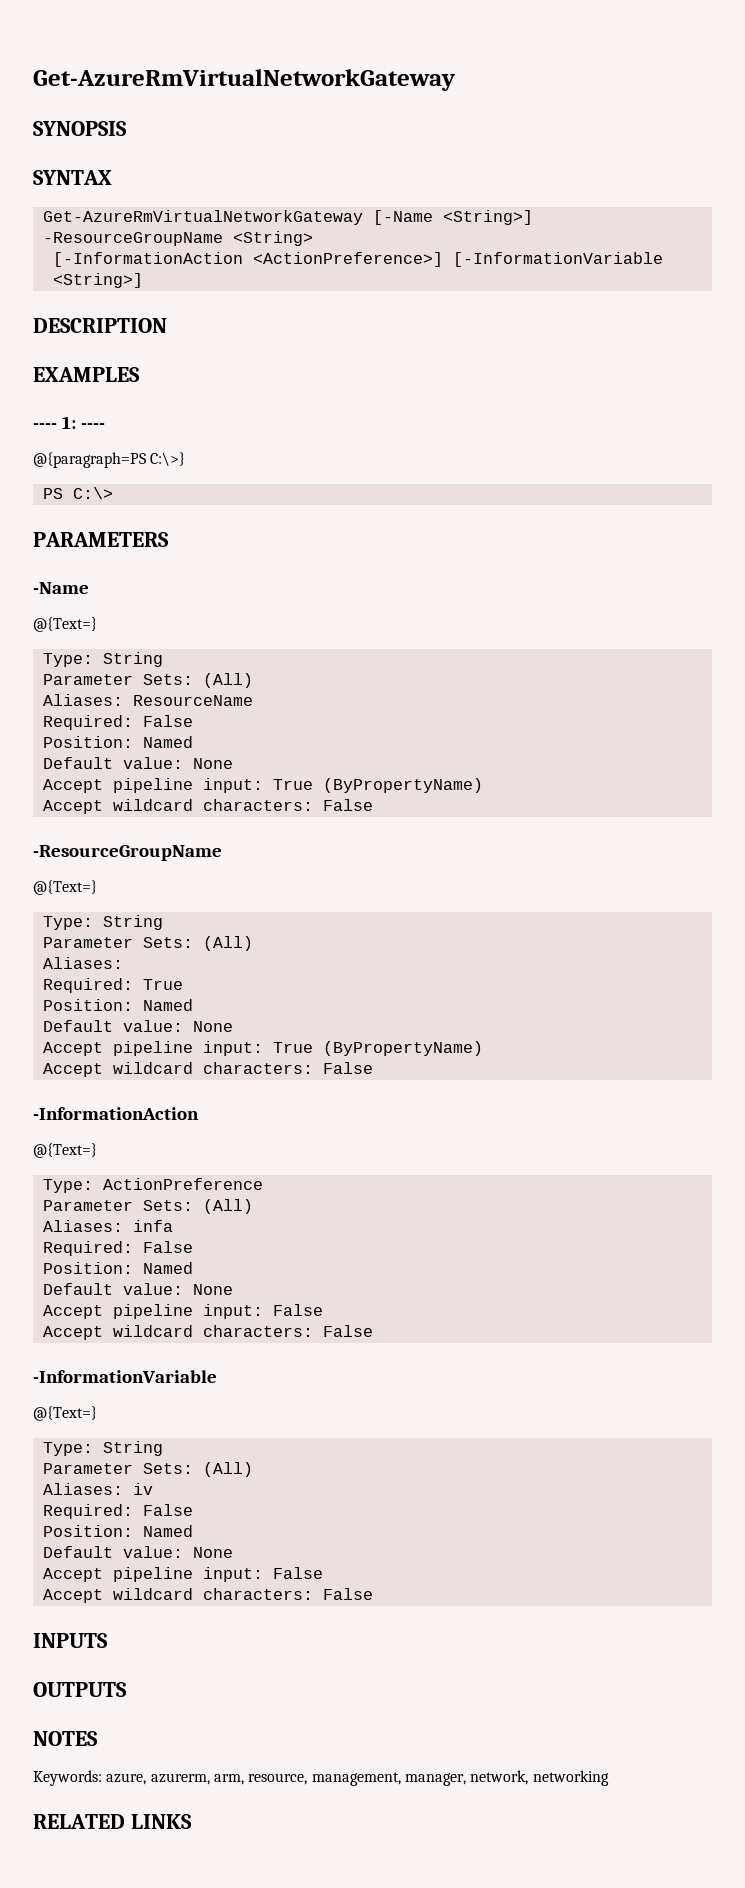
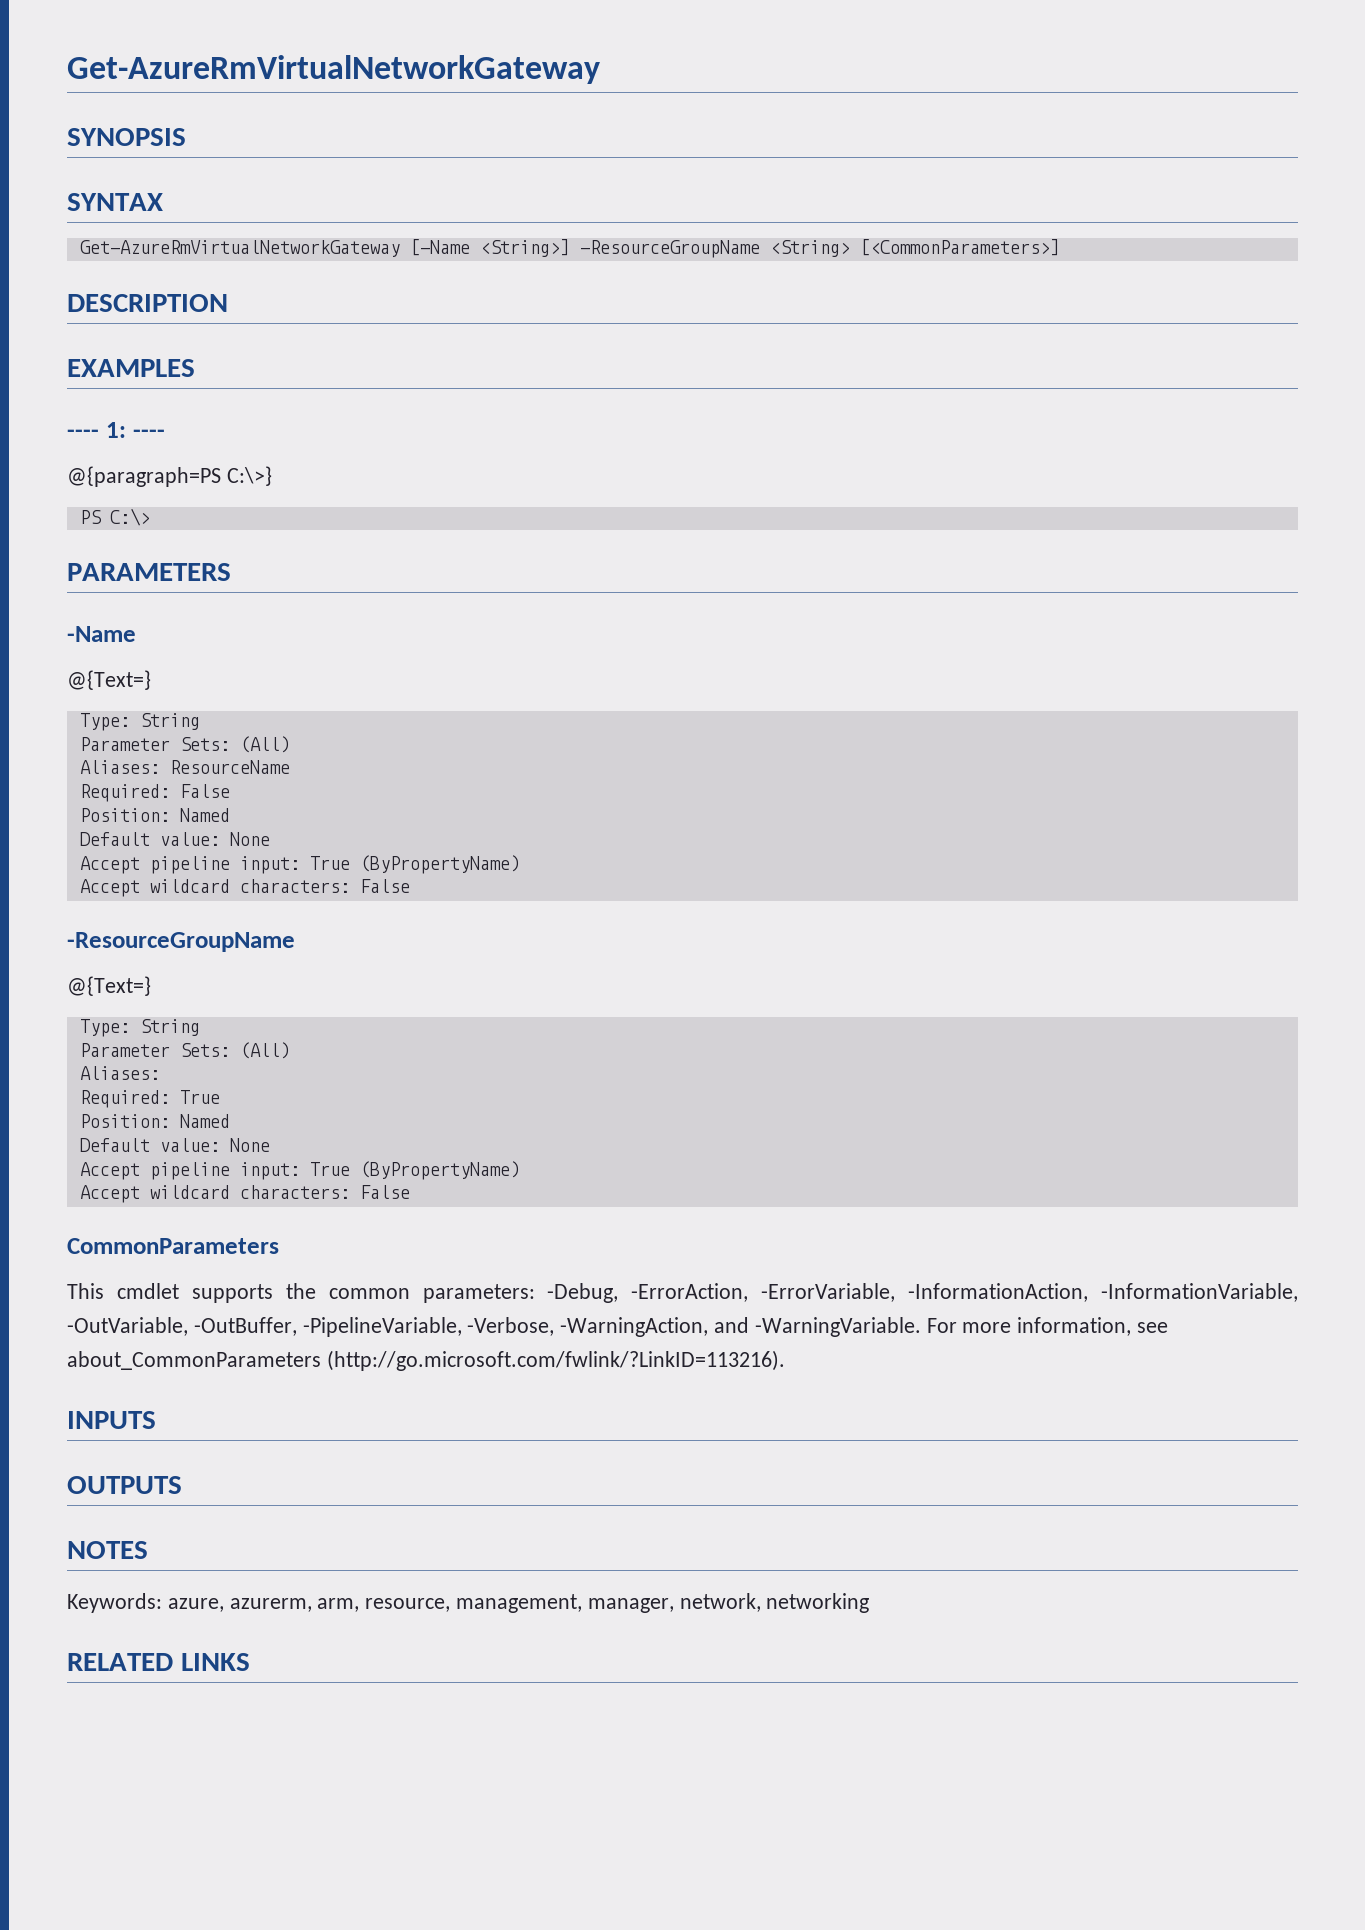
[52,252,663,267] [52,273,143,288] // [-InformationAction <ActionPreference>] [-InformationVariable <String>] -> [859,239,1060,256] [<CommonParameters>]
[33,1107,199,1120] [33,1143,97,1158] [42,1178,263,1193] [42,1199,253,1214] [42,1220,173,1232] [42,1241,193,1256] [42,1262,193,1274] [42,1283,233,1295] [42,1304,323,1319] [42,1325,373,1340] [33,1370,217,1383] [33,1406,97,1421] [42,1441,163,1456] [42,1462,253,1477] [42,1483,153,1495] [42,1504,193,1519] [42,1525,193,1537] [42,1546,233,1558] [42,1567,323,1582] [42,1588,373,1603] -InformationAction // @{Text=} // Type: ActionPreference // Parameter Sets: (All) // Aliases: infa // Required: False // Position: Named // Default value: None // Accept pipeline input: False // Accept wildcard characters: False // -InformationVariable // @{Text=} // Type: String // Parameter Sets: (All) // Aliases: iv // Required: False // Position: Named // Default value: None // Accept pipeline input: False // Accept wildcard characters: False -> [67,1238,279,1254] [67,1283,1298,1303] [67,1317,1169,1337] [67,1350,785,1371] CommonParameters // This cmdlet supports the common parameters: -Debug, -ErrorAction, -ErrorVariable, -InformationAction, -InformationVariable, -OutVariable, -OutBuffer, -PipelineVariable, -Verbose, -WarningAction, and -WarningVariable. For more information, see about_CommonParameters (http://go.microsoft.com/fwlink/?LinkID=113216).

